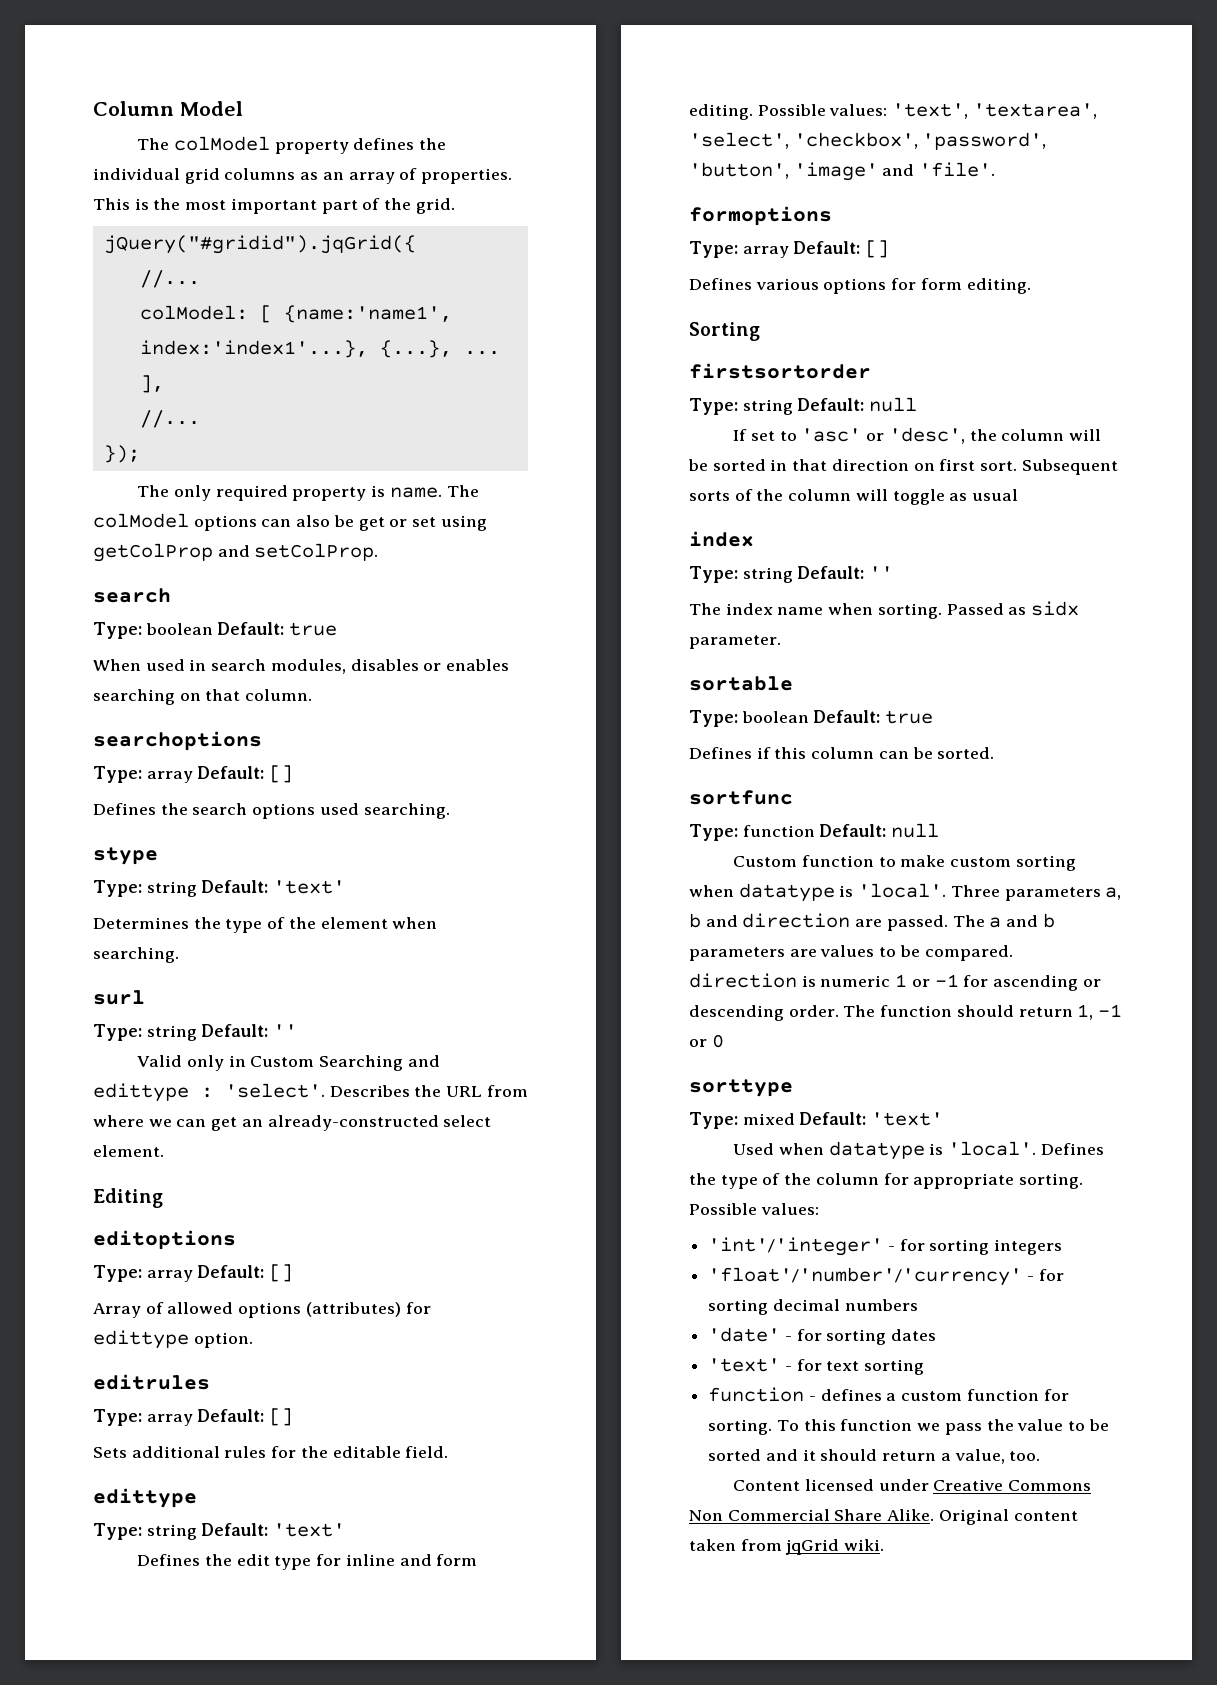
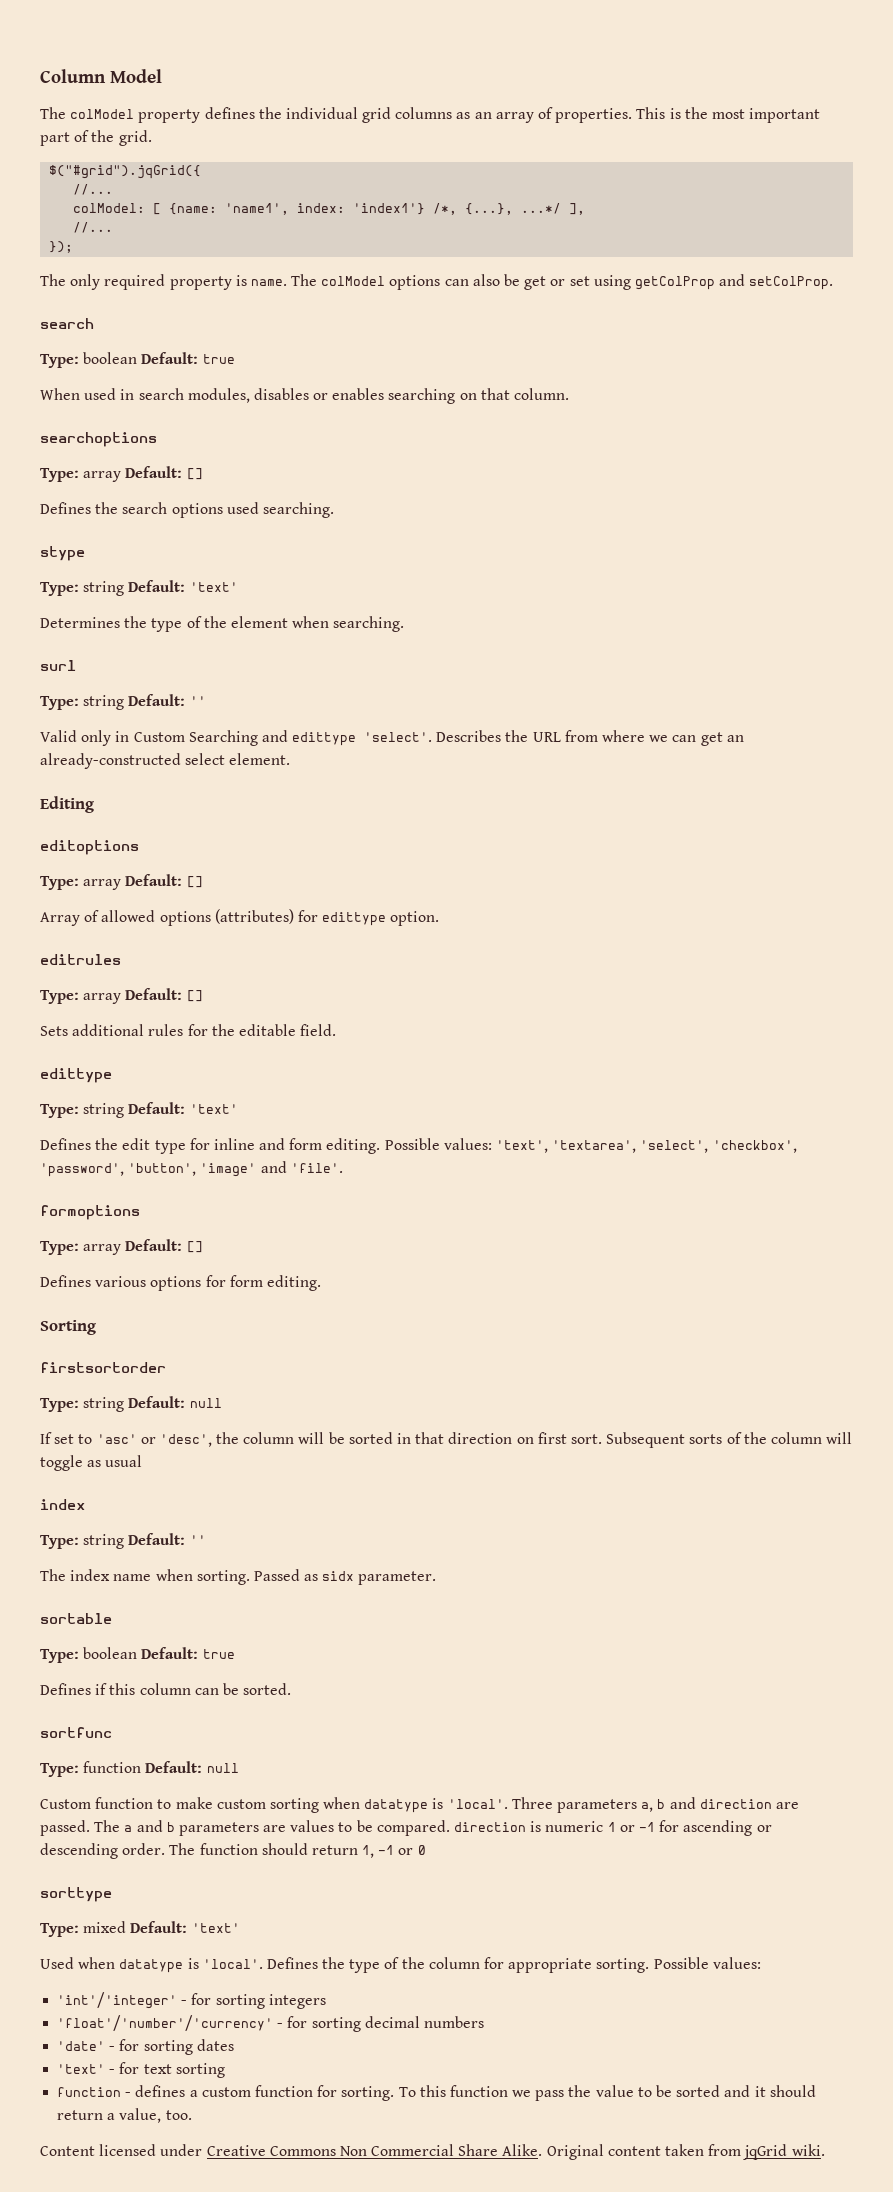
[103,235,416,254] jQuery("#gridid").jqGrid({ -> [49,165,202,179] $("#grid").jqGrid({
[283,305,452,323] [139,340,500,358] {name:'name1', index:'index1'...}, {...}, ... -> [169,203,562,215] {name: 'name1', index: 'index1'} /*, {...}, ...*/
[201,1087,213,1098] : -> (357, 739) none

